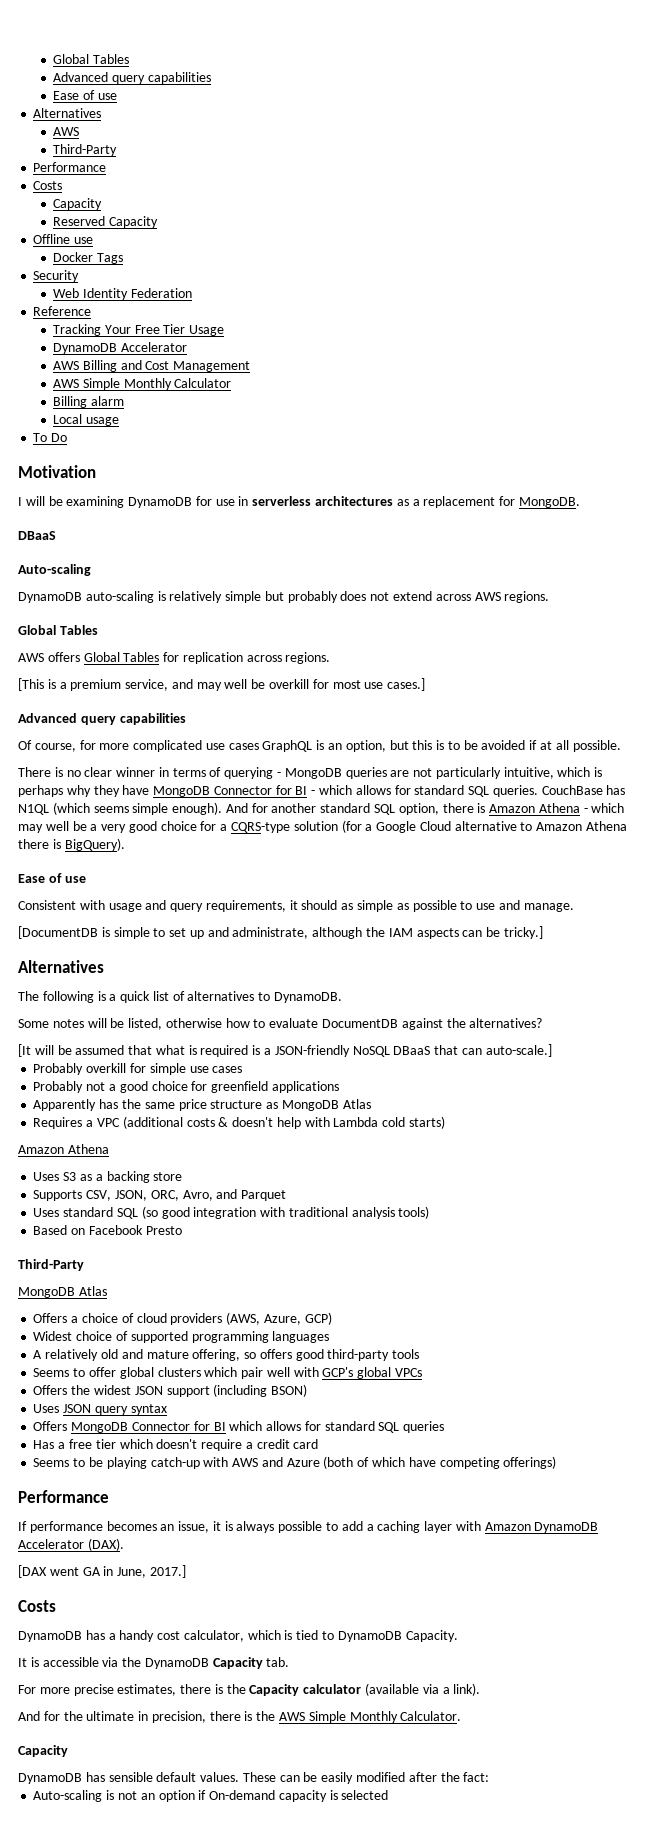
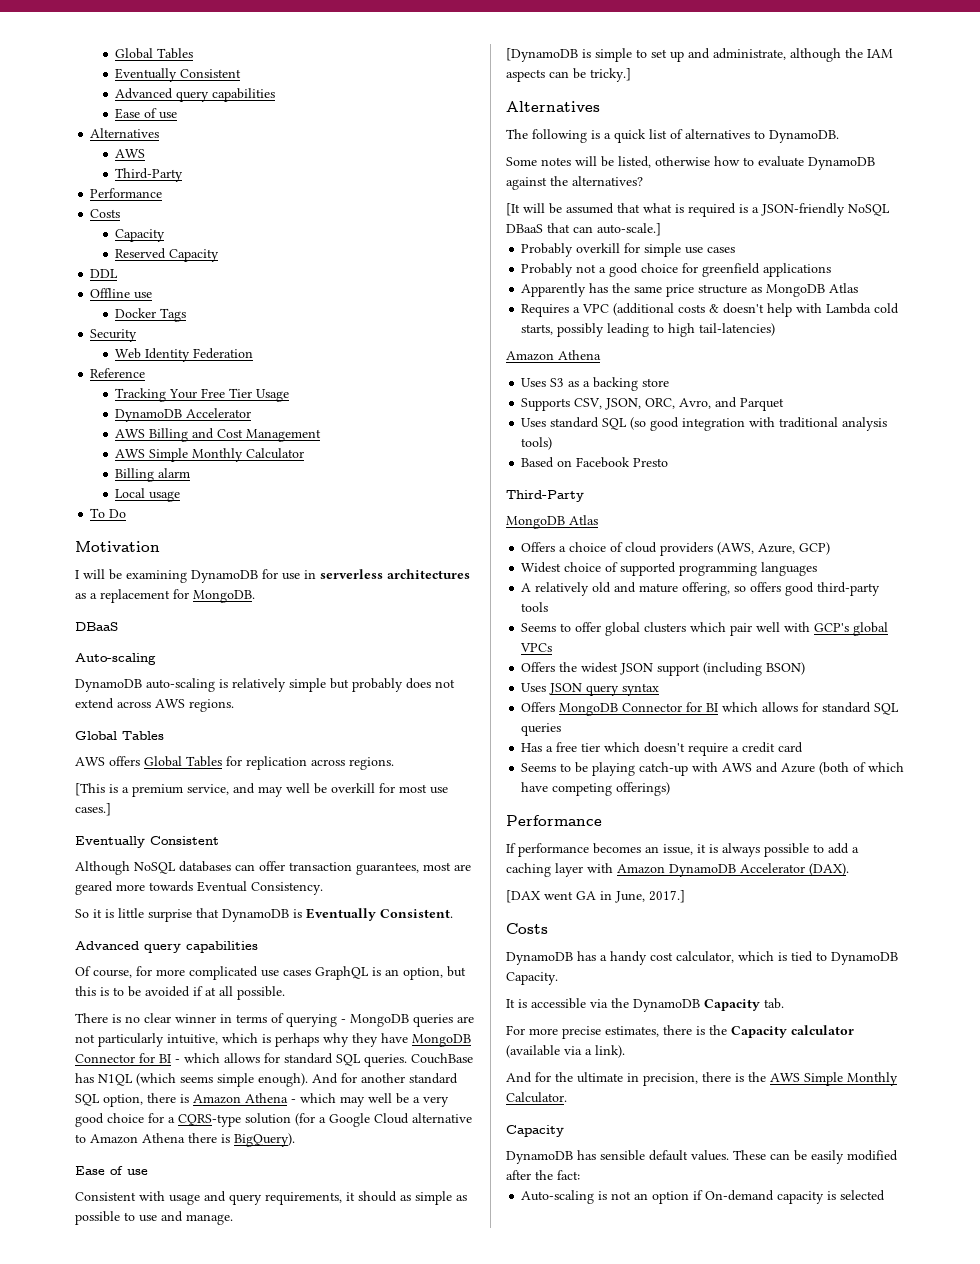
[53,54,129,64] Global Tables -> [115,48,194,59] [115,68,242,82] Global Tables // Eventually Consistent
(158, 222) none -> [90,269,119,278] // DDL
(426, 684) none -> [75,836,219,848] [75,861,471,875] [75,881,323,895] [75,908,453,922] // Eventually Consistent // Although NoSQL databases can offer transaction guarantees, most are geared more towards Eventual Consistency. // So it is little surprise that DynamoDB is Eventually Consistent.
[18,926,98,939] [DocumentDB -> [506,48,578,62] [DynamoDB
[322,1019,399,1028] DocumentDB -> [808,157,875,170] DynamoDB
[408,1116,445,1129] starts) -> [521,323,776,337] starts, possibly leading to high tail-latencies)

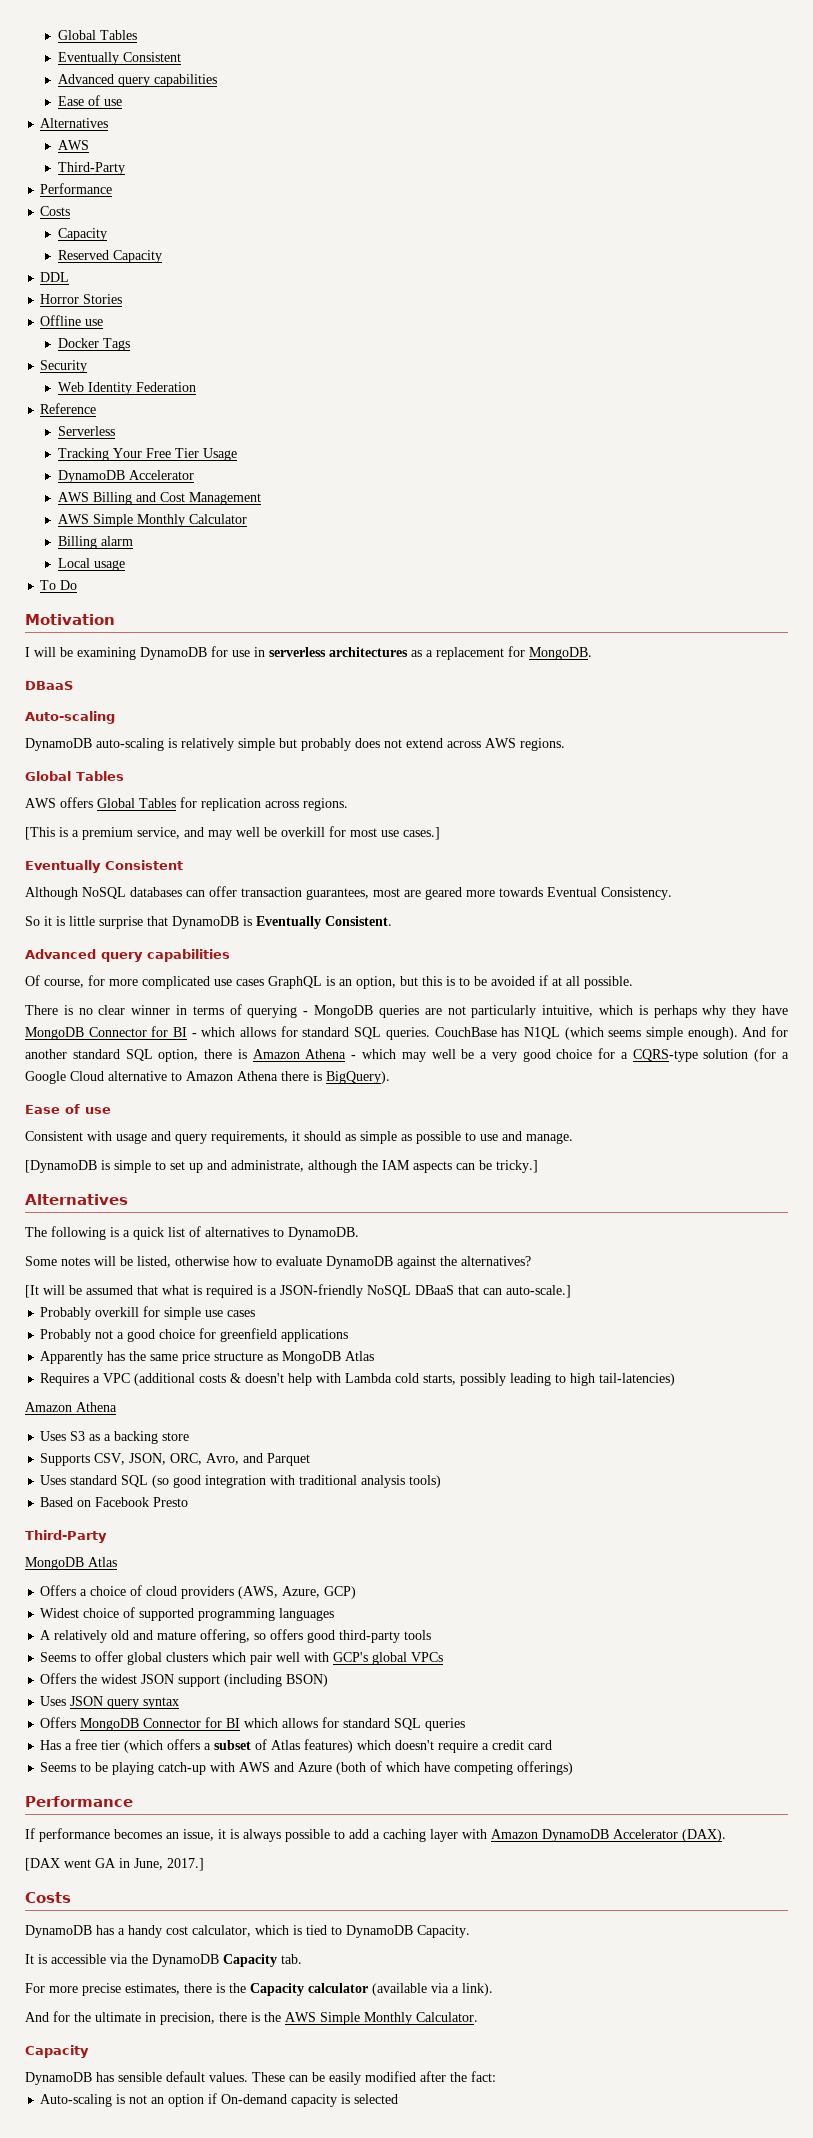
(119, 273) none -> [40,294,123,304] // Horror Stories
(146, 373) none -> [57,426,115,436] // Serverless
(601, 747) none -> [124,1739,354,1753] (which offers a subset of Atlas features)

